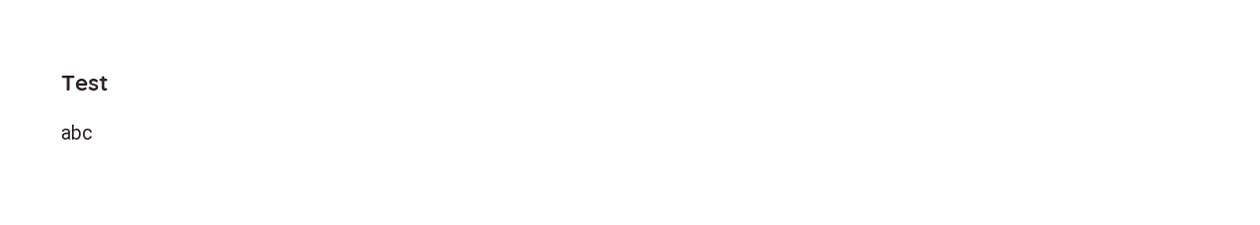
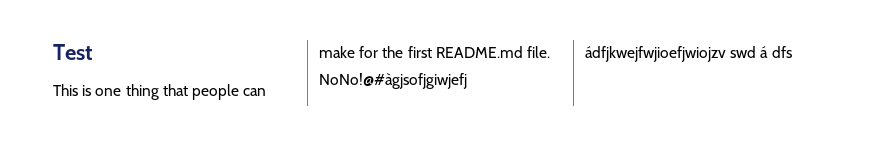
[60,124,92,140] abc -> [53,84,267,100] [319,46,550,58] [319,73,467,89] [585,46,792,62] This is one thing that people can make for the first README.md file. NoNo!@#àgjsofjgiwjefj ádfjkwejfwjioefjwiojzv swd á dfs

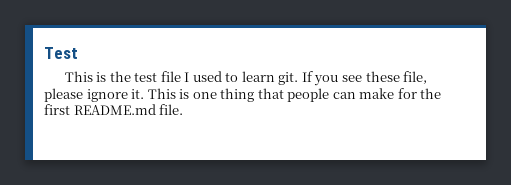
(92, 90) none -> [109,71,428,86] [44,88,190,102] the test file I used to learn git. If you see these file, please ignore it. This is
[319,73,467,89] [585,46,792,62] NoNo!@#àgjsofjgiwjefj ádfjkwejfwjioefjwiojzv swd á dfs -> (184, 109) none

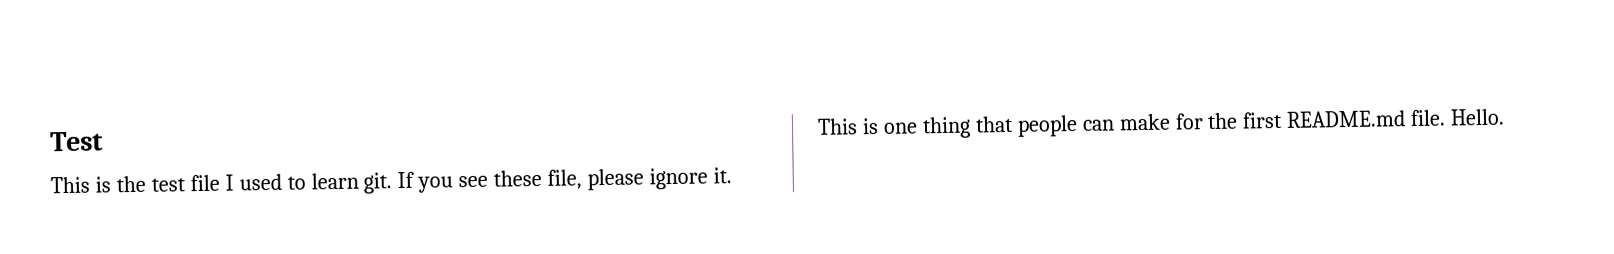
(184, 109) none -> [1450,108,1506,126] Hello.

